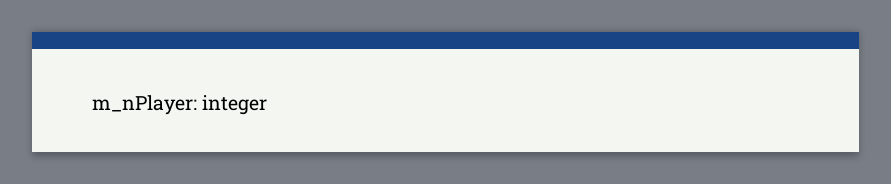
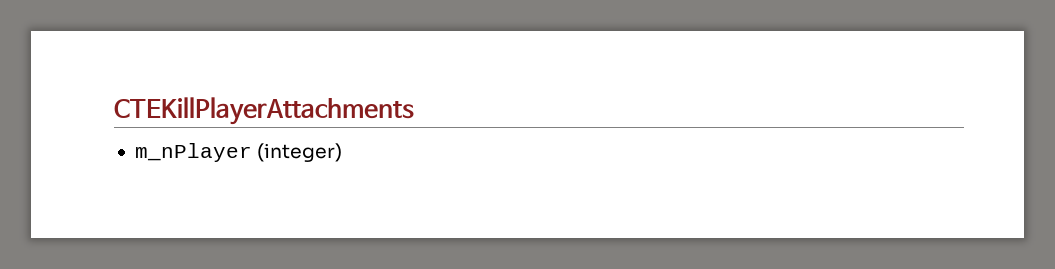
[92,95,268,115] m_nPlayer: integer -> [114,97,414,125] [134,143,343,162] CTEKillPlayerAttachments // m_nPlayer (integer)

